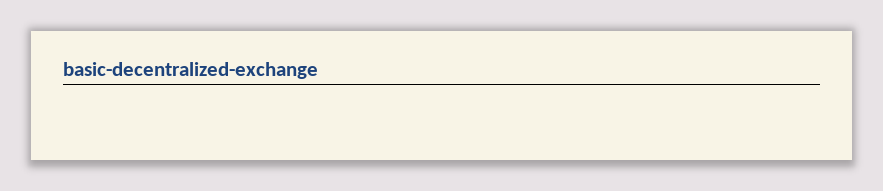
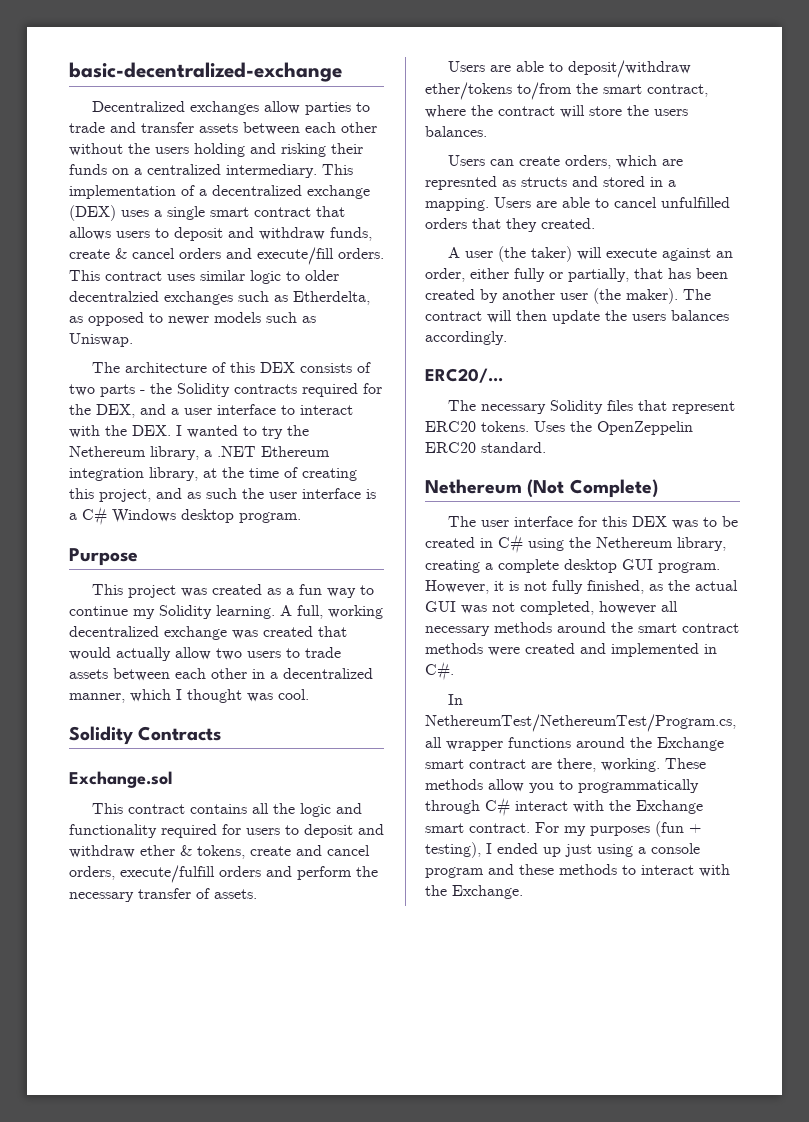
(318, 70) none -> [91,101,370,115] [69,122,377,135] [69,143,363,157] [69,164,353,178] [69,185,370,199] [69,205,345,221] [69,227,372,241] [69,247,384,265] [69,270,339,284] [69,291,370,305] [69,312,316,326] [69,333,133,347] [91,362,371,373] [69,383,382,397] [69,404,353,418] [69,425,309,439] [69,446,330,460] [69,467,357,481] [69,488,376,502] [69,506,301,526] [69,548,138,566] [91,584,374,598] [69,605,383,619] [69,626,347,640] [69,647,341,661] [69,668,373,681] [69,689,309,703] [69,726,222,745] [69,771,172,788] [91,803,362,817] [69,824,384,838] [69,845,370,859] [69,865,378,883] [69,888,257,902] [447,60,691,78] [425,82,708,100] [425,105,688,118] [425,126,487,137] [447,155,683,169] [425,176,676,190] [425,197,730,211] [425,218,595,232] [447,246,733,262] [425,268,728,282] [425,288,711,304] [425,310,729,324] [425,331,507,345] [425,368,503,383] [447,400,735,414] [425,421,693,435] [425,442,546,453] [425,479,658,498] [447,516,738,529] [425,534,726,554] [425,559,720,573] [425,580,738,594] [425,601,678,615] [425,622,739,636] [425,643,717,657] [425,661,454,681] [447,694,463,705] [425,714,736,732] [425,737,724,751] [425,758,706,772] [425,779,699,793] [425,797,703,817] [425,821,701,837] [425,842,700,858] [425,864,730,878] [425,885,523,899] // Decentralized exchanges allow parties to trade and transfer assets between each other without the users holding and risking their funds on a centralized intermediary. This implementation of a decentralized exchange (DEX) uses a single smart contract that allows users to deposit and withdraw funds, create & cancel orders and execute/fill orders. This contract uses similar logic to older decentralzied exchanges such as Etherdelta, as opposed to newer models such as Uniswap. // The architecture of this DEX consists of two parts - the Solidity contracts required for the DEX, and a user interface to interact with the DEX. I wanted to try the Nethereum library, a .NET Ethereum integration library, at the time of creating this project, and as such the user interface is a C# Windows desktop program. // Purpose // This project was created as a fun way to continue my Solidity learning. A full, working decentralized exchange was created that would actually allow two users to trade assets between each other in a decentralized manner, which I thought was cool. // Solidity Contracts // Exchange.sol // This contract contains all the logic and functionality required for users to deposit and withdraw ether & tokens, create and cancel orders, execute/fulfill orders and perform the necessary transfer of assets. // Users are able to deposit/withdraw ether/tokens to/from the smart contract, where the contract will store the users balances. // Users can create orders, which are represnted as structs and stored in a mapping. Users are able to cancel unfulfilled orders that they created. // A user (the taker) will execute against an order, either fully or partially, that has been created by another user (the maker). The contract will then update the users balances accordingly. // ERC20/... // The necessary Solidity files that represent ERC20 tokens. Uses the OpenZeppelin ERC20 standard. // Nethereum (Not Complete) // The user interface for this DEX was to be created in C# using the Nethereum library, creating a complete desktop GUI program. However, it is not fully finished, as the actual GUI was not completed, however all necessary methods around the smart contract methods were created and implemented in C#. // In NethereumTest/NethereumTest/Program.cs, all wrapper functions around the Exchange smart contract are there, working. These methods allow you to programmatically through C# interact with the Exchange smart contract. For my purposes (fun + testing), I ended up just using a console program and these methods to interact with the Exchange.

